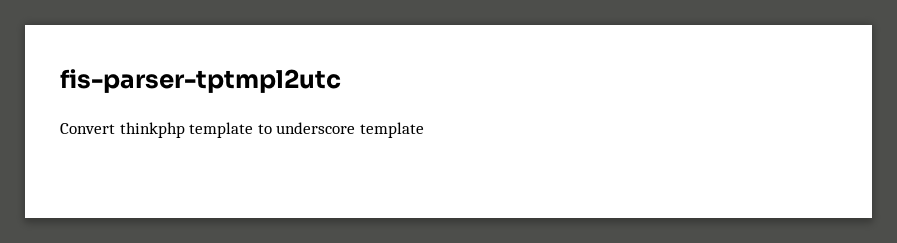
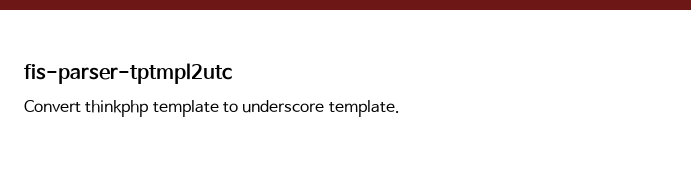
[359,122,424,138] template -> [328,100,400,117] template.

